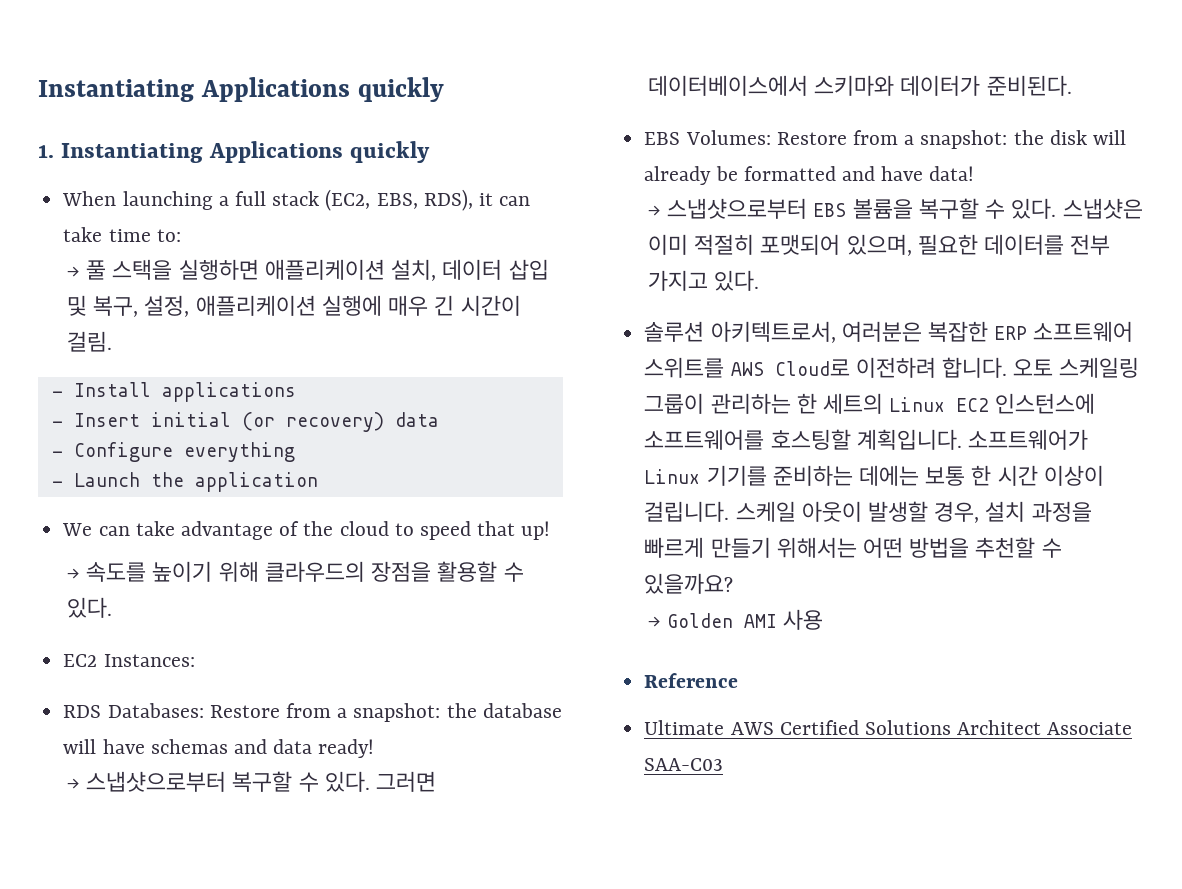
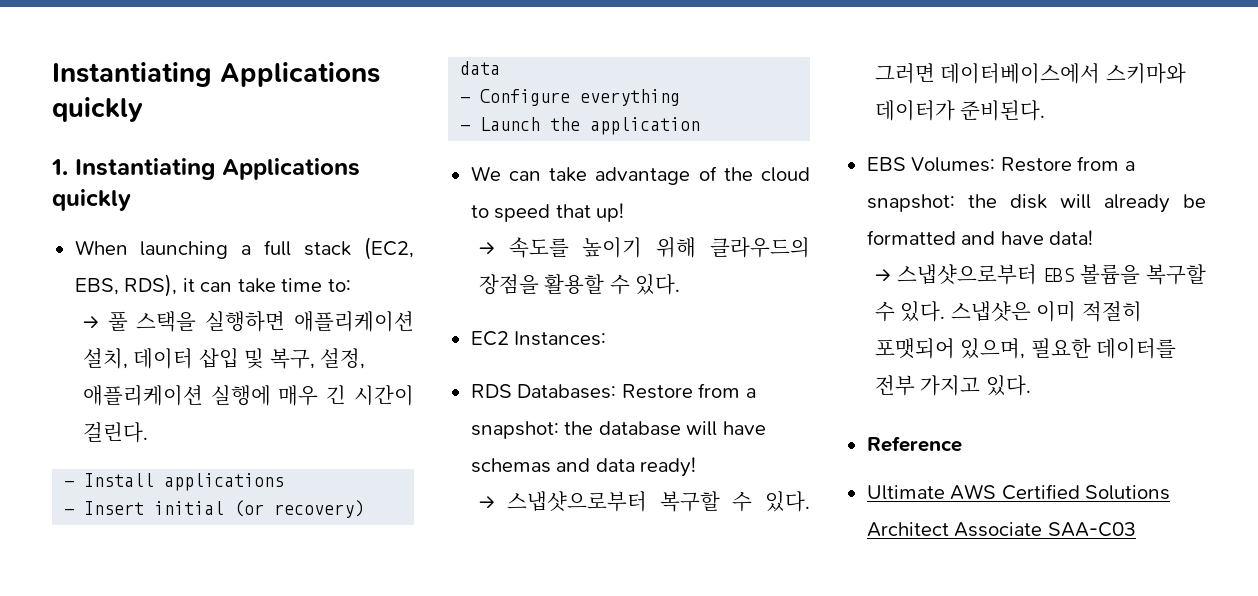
[67,331,113,352] 걸림. -> [82,422,148,443] 걸린다.
[644,321,1134,343] [644,357,1140,378] [644,393,1096,414] [644,429,1088,450] [644,465,1104,486] [644,501,1092,523] [644,537,1062,558] [644,573,734,594] [648,609,824,630] // 솔루션 아키텍트로서, 여러분은 복잡한 ERP 소프트웨어 스위트를 AWS Cloud로 이전하려 합니다. 오토 스케일링 그룹이 관리하는 한 세트의 Linux EC2 인스턴스에 소프트웨어를 호스팅할 계획입니다. 소프트웨어가 Linux 기기를 준비하는 데에는 보통 한 시간 이상이 걸립니다. 스케일 아웃이 발생할 경우, 설치 과정을 빠르게 만들기 위해서는 어떤 방법을 추천할 수 있을까요? // → Golden AMI 사용 -> (1031, 385) none

